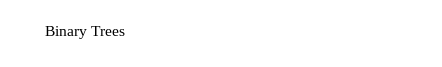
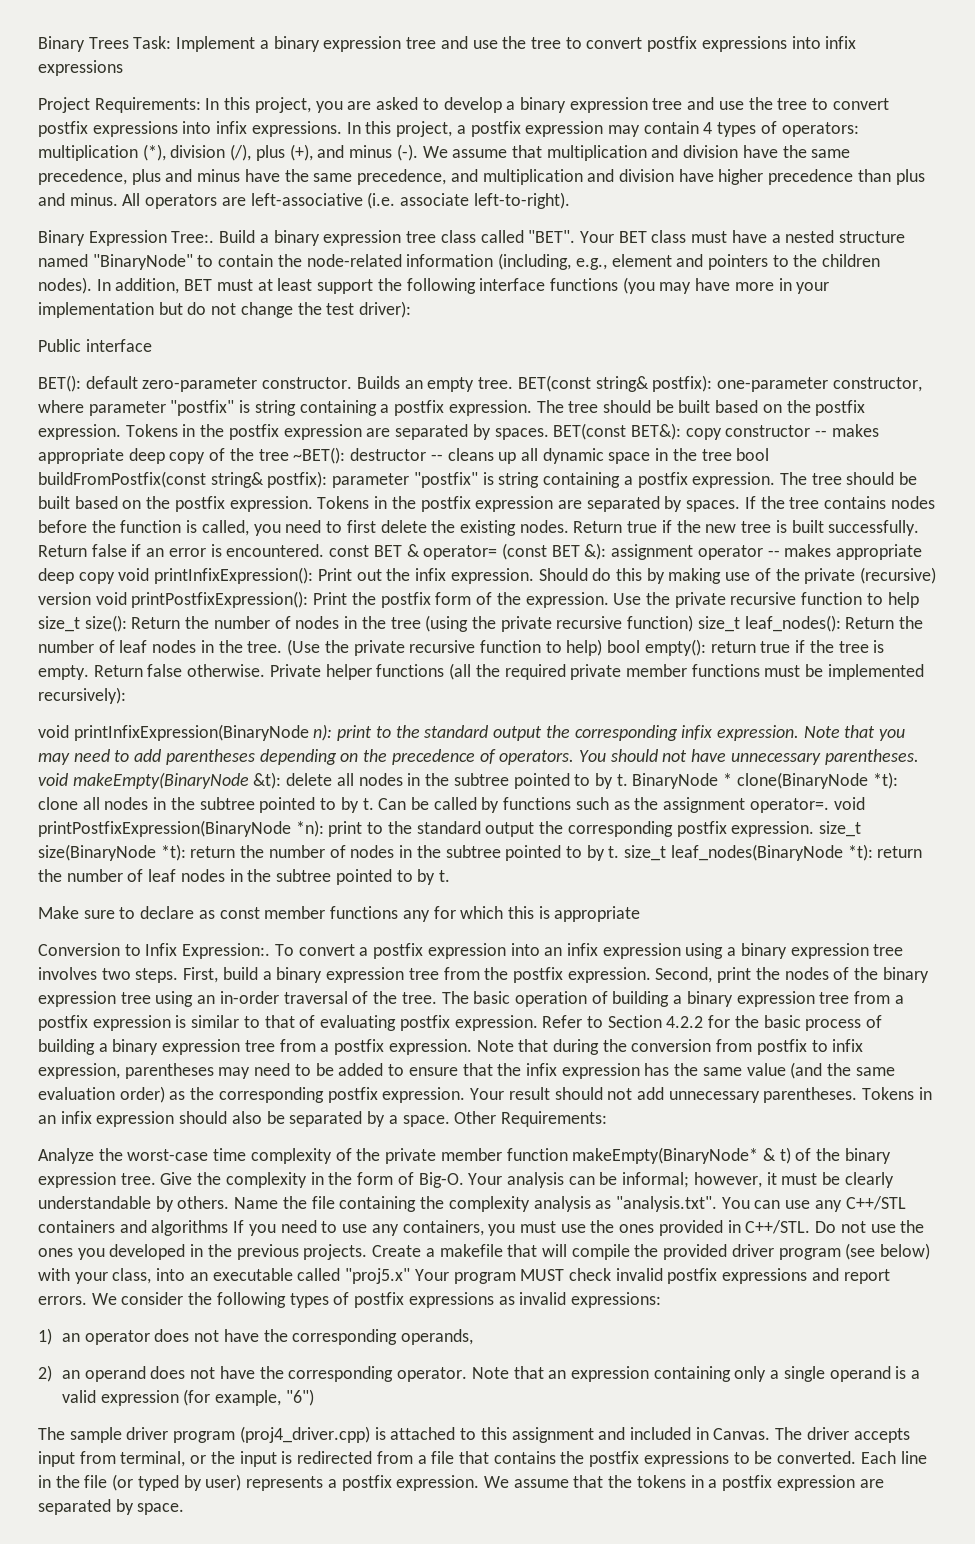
(126, 31) none -> [133,36,857,52] [38,60,123,76] [38,97,889,113] [38,121,859,137] [38,144,851,161] [38,169,925,185] [38,192,570,209] [38,230,906,246] [38,253,881,270] [38,277,830,294] [38,301,412,318] [38,339,152,352] [38,375,922,392] [38,400,866,416] [38,423,879,440] [38,447,770,464] [38,471,918,488] [38,496,935,512] [38,520,920,536] [38,543,923,560] [38,567,937,584] [38,591,919,608] [38,615,924,632] [38,639,885,656] [38,663,924,680] [38,687,126,704] [38,724,906,741] [38,749,919,765] [38,772,898,789] [38,797,865,813] [38,820,861,837] [38,844,923,861] [38,869,450,885] [38,906,641,922] [38,943,904,959] [38,967,929,983] [38,991,904,1007] [38,1015,883,1031] [38,1039,864,1055] [38,1062,895,1079] [38,1086,932,1103] [38,1111,607,1127] [38,1147,891,1164] [38,1172,894,1188] [38,1196,906,1212] [38,1220,925,1236] [38,1243,931,1260] [38,1268,890,1284] [38,1292,661,1308] [38,1328,474,1345] [38,1365,921,1382] [61,1389,314,1406] [38,1426,910,1443] [38,1451,927,1467] [38,1474,884,1491] [38,1499,185,1515] Task: Implement a binary expression tree and use the tree to convert postfix expressions into infix expressions // Project Requirements: In this project, you are asked to develop a binary expression tree and use the tree to convert postfix expressions into infix expressions. In this project, a postfix expression may contain 4 types of operators: multiplication (*), division (/), plus (+), and minus (-). We assume that multiplication and division have the same precedence, plus and minus have the same precedence, and multiplication and division have higher precedence than plus and minus. All operators are left-associative (i.e. associate left-to-right). // Binary Expression Tree:. Build a binary expression tree class called "BET". Your BET class must have a nested structure named "BinaryNode" to contain the node-related information (including, e.g., element and pointers to the children nodes). In addition, BET must at least support the following interface functions (you may have more in your implementation but do not change the test driver): // Public interface // BET(): default zero-parameter constructor. Builds an empty tree. BET(const string& postfix): one-parameter constructor, where parameter "postfix" is string containing a postfix expression. The tree should be built based on the postfix expression. Tokens in the postfix expression are separated by spaces. BET(const BET&): copy constructor -- makes appropriate deep copy of the tree ~BET(): destructor -- cleans up all dynamic space in the tree bool buildFromPostfix(const string& postfix): parameter "postfix" is string containing a postfix expression. The tree should be built based on the postfix expression. Tokens in the postfix expression are separated by spaces. If the tree contains nodes before the function is called, you need to first delete the existing nodes. Return true if the new tree is built successfully. Return false if an error is encountered. const BET & operator= (const BET &): assignment operator -- makes appropriate deep copy void printInfixExpression(): Print out the infix expression. Should do this by making use of the private (recursive) version void printPostfixExpression(): Print the postfix form of the expression. Use the private recursive function to help size_t size(): Return the number of nodes in the tree (using the private recursive function) size_t leaf_nodes(): Return the number of leaf nodes in the tree. (Use the private recursive function to help) bool empty(): return true if the tree is empty. Return false otherwise. Private helper functions (all the required private member functions must be implemented recursively): // void printInfixExpression(BinaryNode n): print to the standard output the corresponding infix expression. Note that you may need to add parentheses depending on the precedence of operators. You should not have unnecessary parentheses. void makeEmpty(BinaryNode &t): delete all nodes in the subtree pointed to by t. BinaryNode * clone(BinaryNode *t): clone all nodes in the subtree pointed to by t. Can be called by functions such as the assignment operator=. void printPostfixExpression(BinaryNode *n): print to the standard output the corresponding postfix expression. size_t size(BinaryNode *t): return the number of nodes in the subtree pointed to by t. size_t leaf_nodes(BinaryNode *t): return the number of leaf nodes in the subtree pointed to by t. // Make sure to declare as const member functions any for which this is appropriate // Conversion to Infix Expression:. To convert a postfix expression into an infix expression using a binary expression tree involves two steps. First, build a binary expression tree from the postfix expression. Second, print the nodes of the binary expression tree using an in-order traversal of the tree. The basic operation of building a binary expression tree from a postfix expression is similar to that of evaluating postfix expression. Refer to Section 4.2.2 for the basic process of building a binary expression tree from a postfix expression. Note that during the conversion from postfix to infix expression, parentheses may need to be added to ensure that the infix expression has the same value (and the same evaluation order) as the corresponding postfix expression. Your result should not add unnecessary parentheses. Tokens in an infix expression should also be separated by a space. Other Requirements: // Analyze the worst-case time complexity of the private member function makeEmpty(BinaryNode* & t) of the binary expression tree. Give the complexity in the form of Big-O. Your analysis can be informal; however, it must be clearly understandable by others. Name the file containing the complexity analysis as "analysis.txt". You can use any C++/STL containers and algorithms If you need to use any containers, you must use the ones provided in C++/STL. Do not use the ones you developed in the previous projects. Create a makefile that will compile the provided driver program (see below) with your class, into an executable called "proj5.x" Your program MUST check invalid postfix expressions and report errors. We consider the following types of postfix expressions as invalid expressions: // 1) an operator does not have the corresponding operands, // 2) an operand does not have the corresponding operator. Note that an expression containing only a single operand is a valid expression (for example, "6") // The sample driver program (proj4_driver.cpp) is attached to this assignment and included in Canvas. The driver accepts input from terminal, or the input is redirected from a file that contains the postfix expressions to be converted. Each line in the file (or typed by user) represents a postfix expression. We assume that the tokens in a postfix expression are separated by space.

